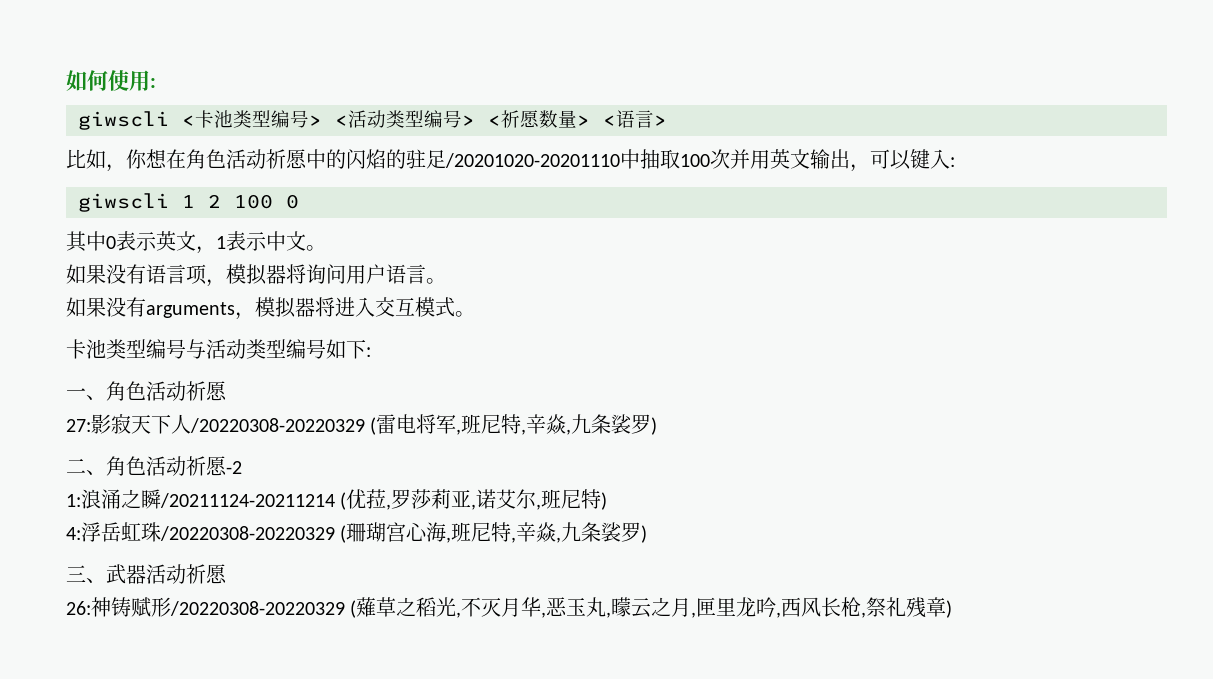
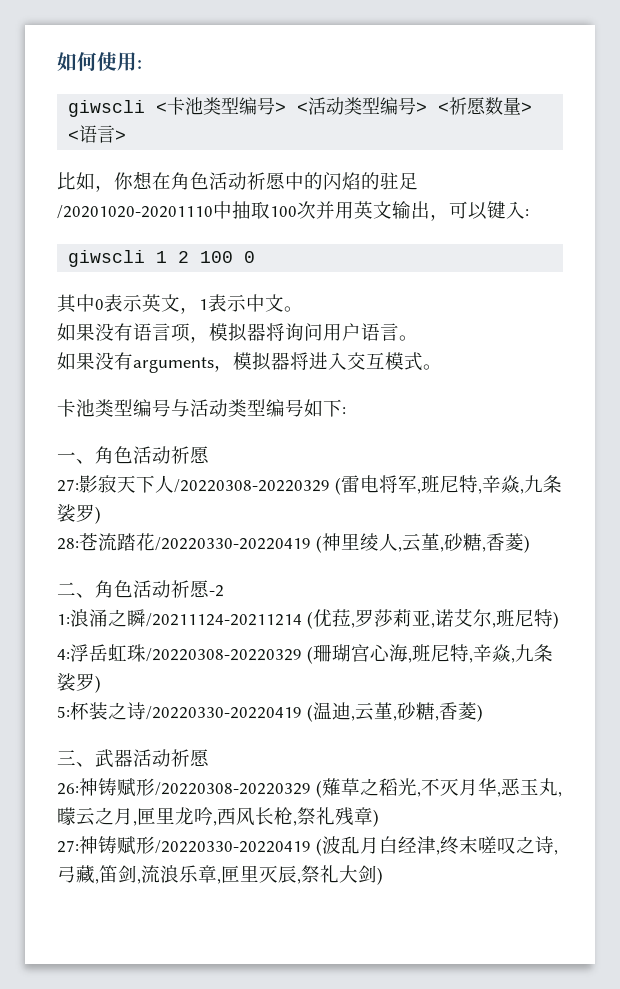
(658, 426) none -> [57,533,530,553] // 28:苍流踏花/20220330-20220419 (神里绫人,云堇,砂糖,香菱)
(648, 534) none -> [57,702,483,722] // 5:杯装之诗/20220330-20220419 (温迪,云堇,砂糖,香菱)
(953, 609) none -> [57,836,558,856] [57,865,383,885] // 27:神铸赋形/20220330-20220419 (波乱月白经津,终末嗟叹之诗,弓藏,笛剑,流浪乐章,匣里灭辰,祭礼大剑)

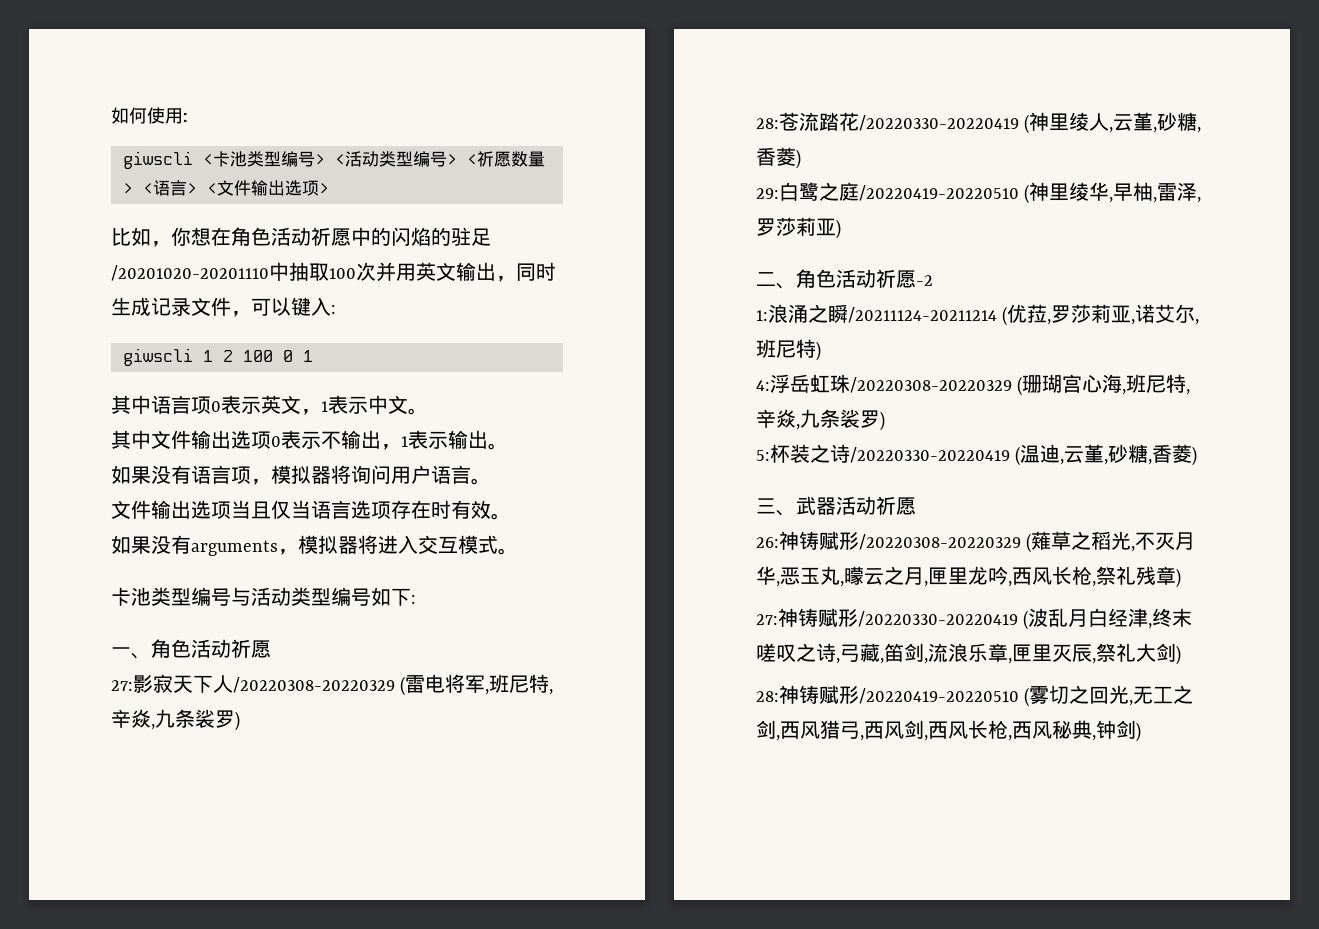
(127, 135) none -> [207,180,329,196] <文件输出选项>
(449, 217) none -> [516,262,556,281] [111,297,251,317] 同时生成记录文件，
[57,294,95,313] // 其中 -> [303,350,313,362] [111,395,211,414] 1 // 其中语言项
(303, 309) none -> [111,430,508,450] // 其中文件输出选项0表示不输出，1表示输出。
(418, 338) none -> [111,500,511,520] // 文件输出选项当且仅当语言选项存在时有效。
(530, 544) none -> [756,182,1202,204] [756,217,841,239] // 29:白鹭之庭/20220419-20220510 (神里绫华,早柚,雷泽,罗莎莉亚)
(383, 876) none -> [756,685,1194,707] [756,720,1141,742] // 28:神铸赋形/20220419-20220510 (雾切之回光,无工之剑,西风猎弓,西风剑,西风长枪,西风秘典,钟剑)

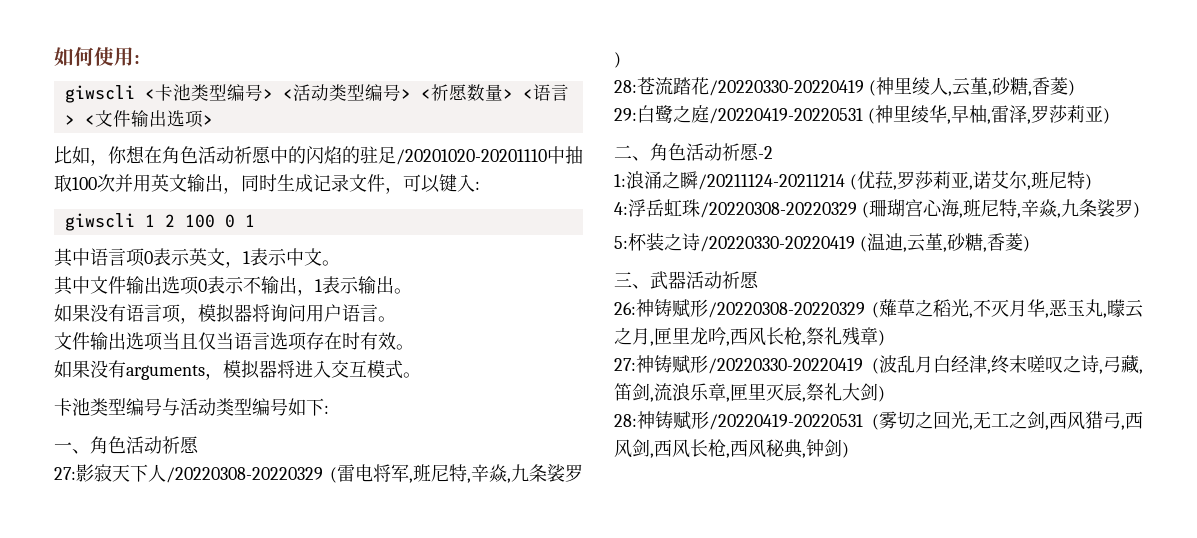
[859,185,1019,201] /20220419-20220510 -> [709,108,863,124] /20220419-20220531
[859,688,1019,704] /20220419-20220510 -> [709,414,863,430] /20220419-20220531

